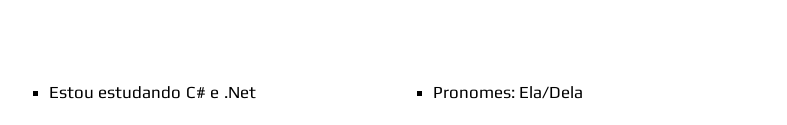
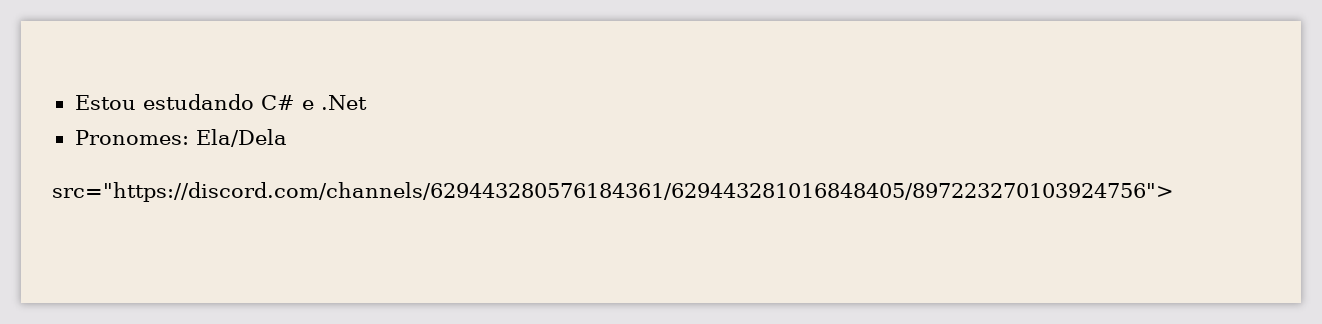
(584, 92) none -> [52,182,1174,202] // src="https://discord.com/channels/629443280576184361/629443281016848405/897223270103924756">

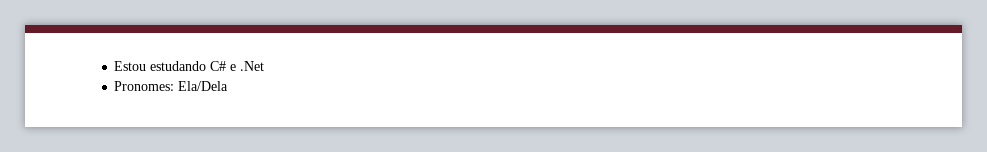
[52,182,1174,202] // src="https://discord.com/channels/629443280576184361/629443281016848405/897223270103924756"> -> (229, 86) none

